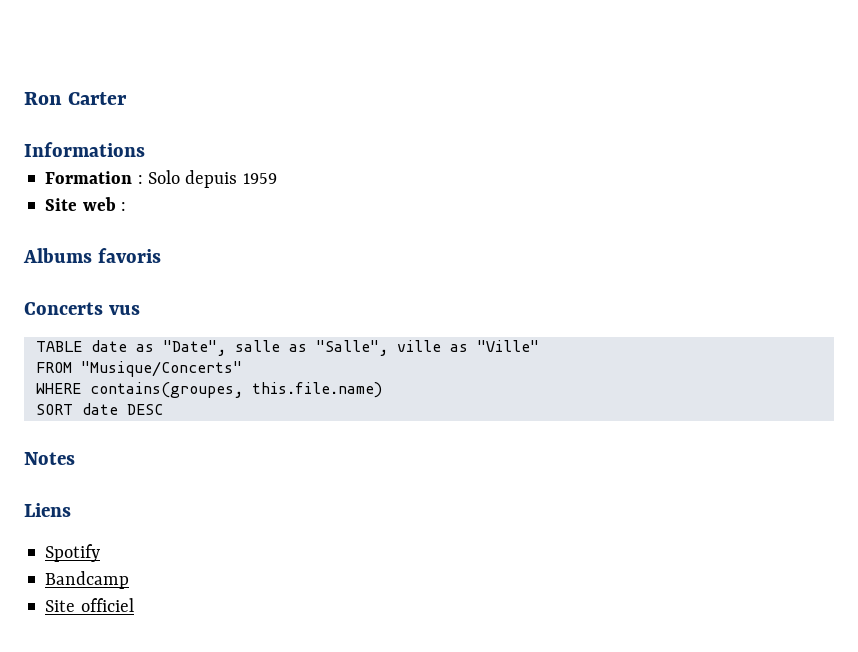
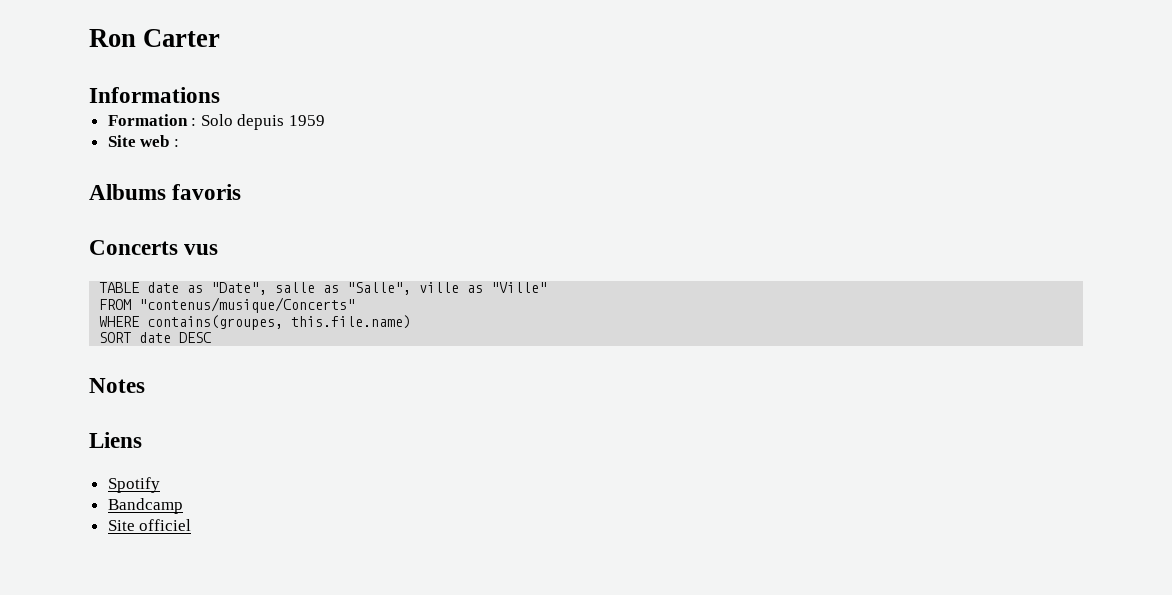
[80,361,242,377] "Musique/Concerts" -> [139,297,356,313] "contenus/musique/Concerts"

